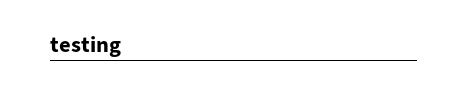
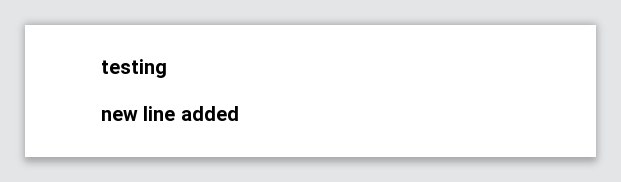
(121, 46) none -> [101,106,239,121] // new line added

